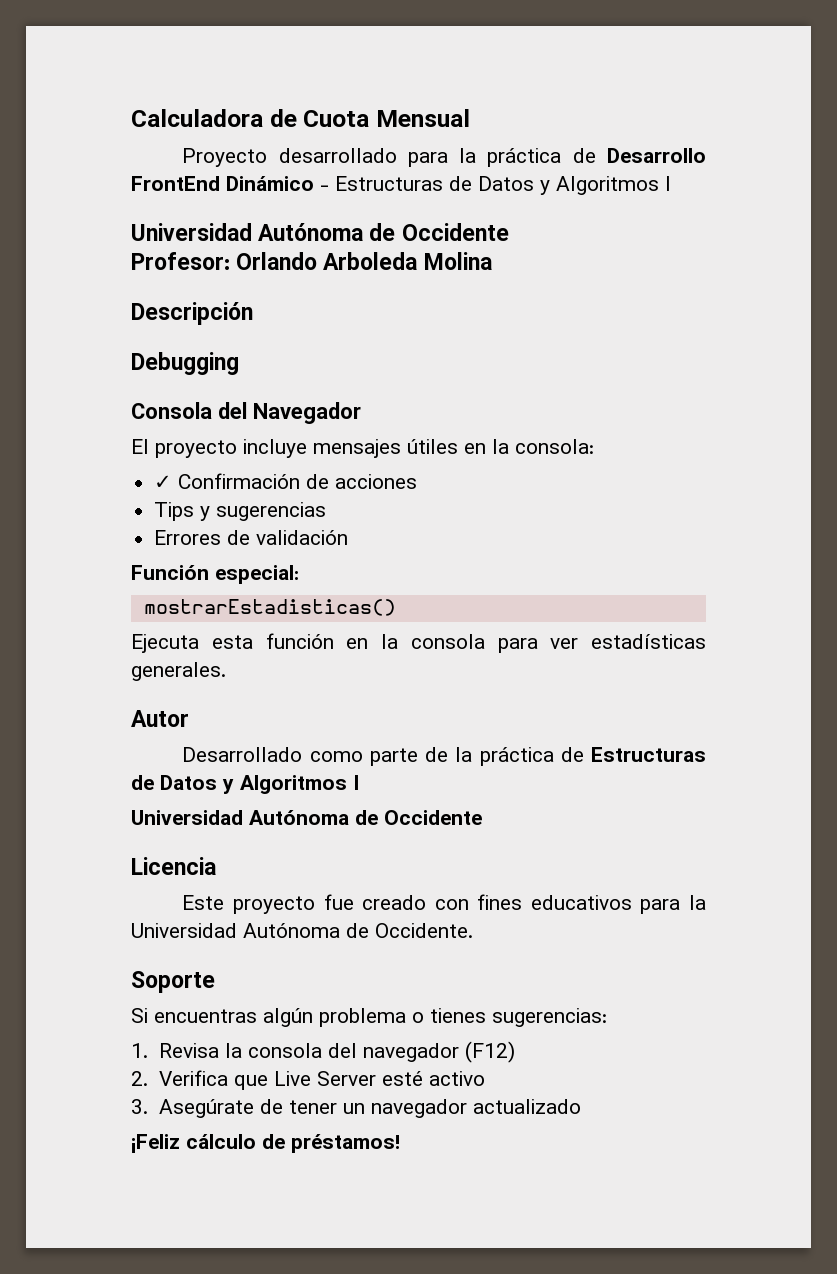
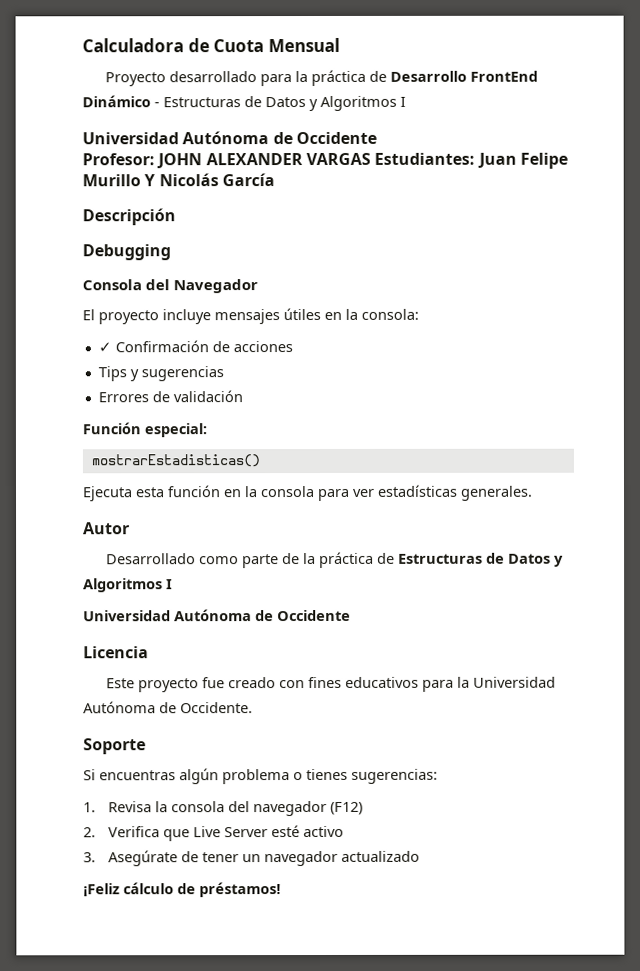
[236,252,492,270] Orlando Arboleda Molina -> [156,152,568,169] [82,173,275,187] JOHN ALEXANDER VARGAS Estudiantes: Juan Felipe Murillo Y Nicolás García

